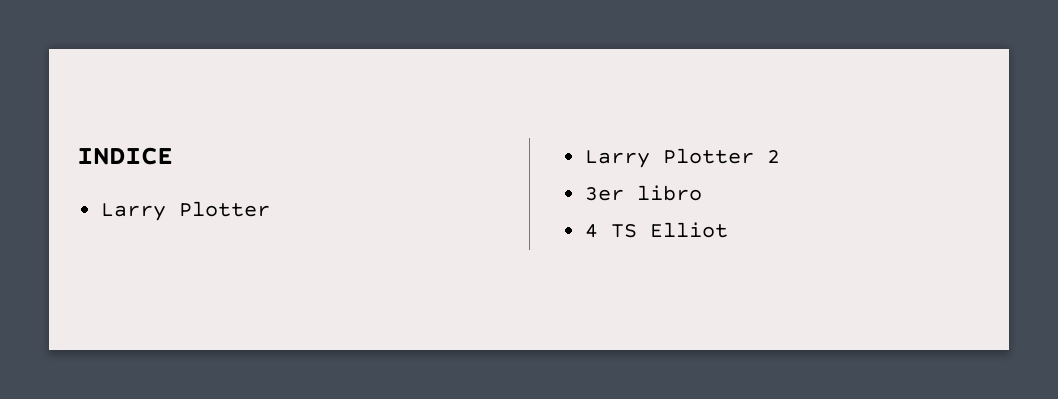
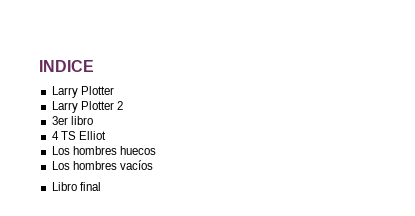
(729, 230) none -> [51,146,156,155] [51,160,153,170] [51,182,101,191] // Los hombres huecos // Los hombres vacíos // Libro final

